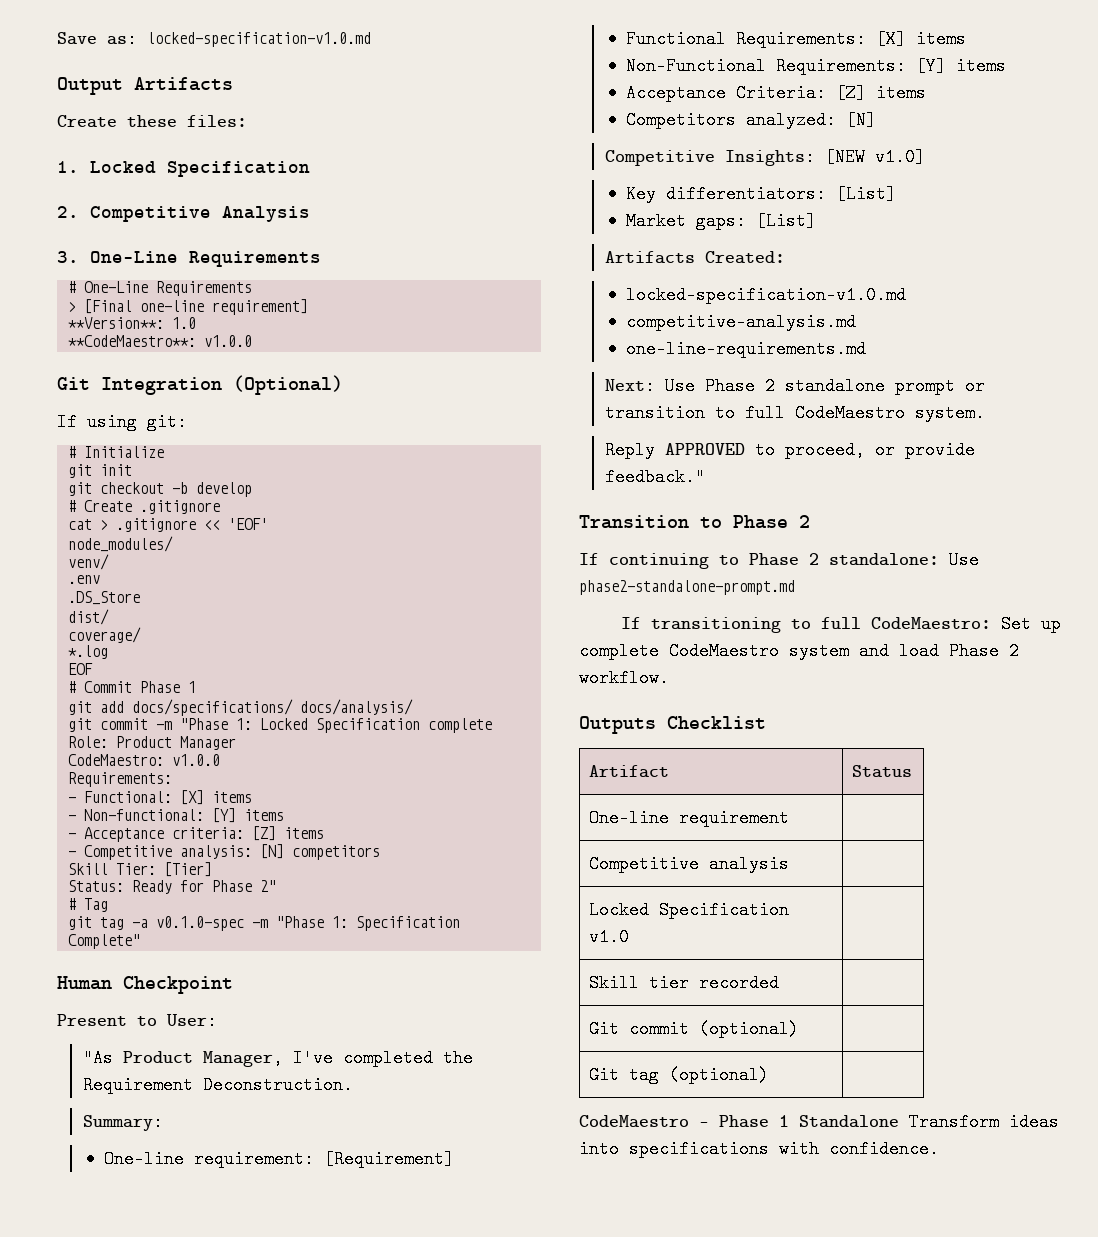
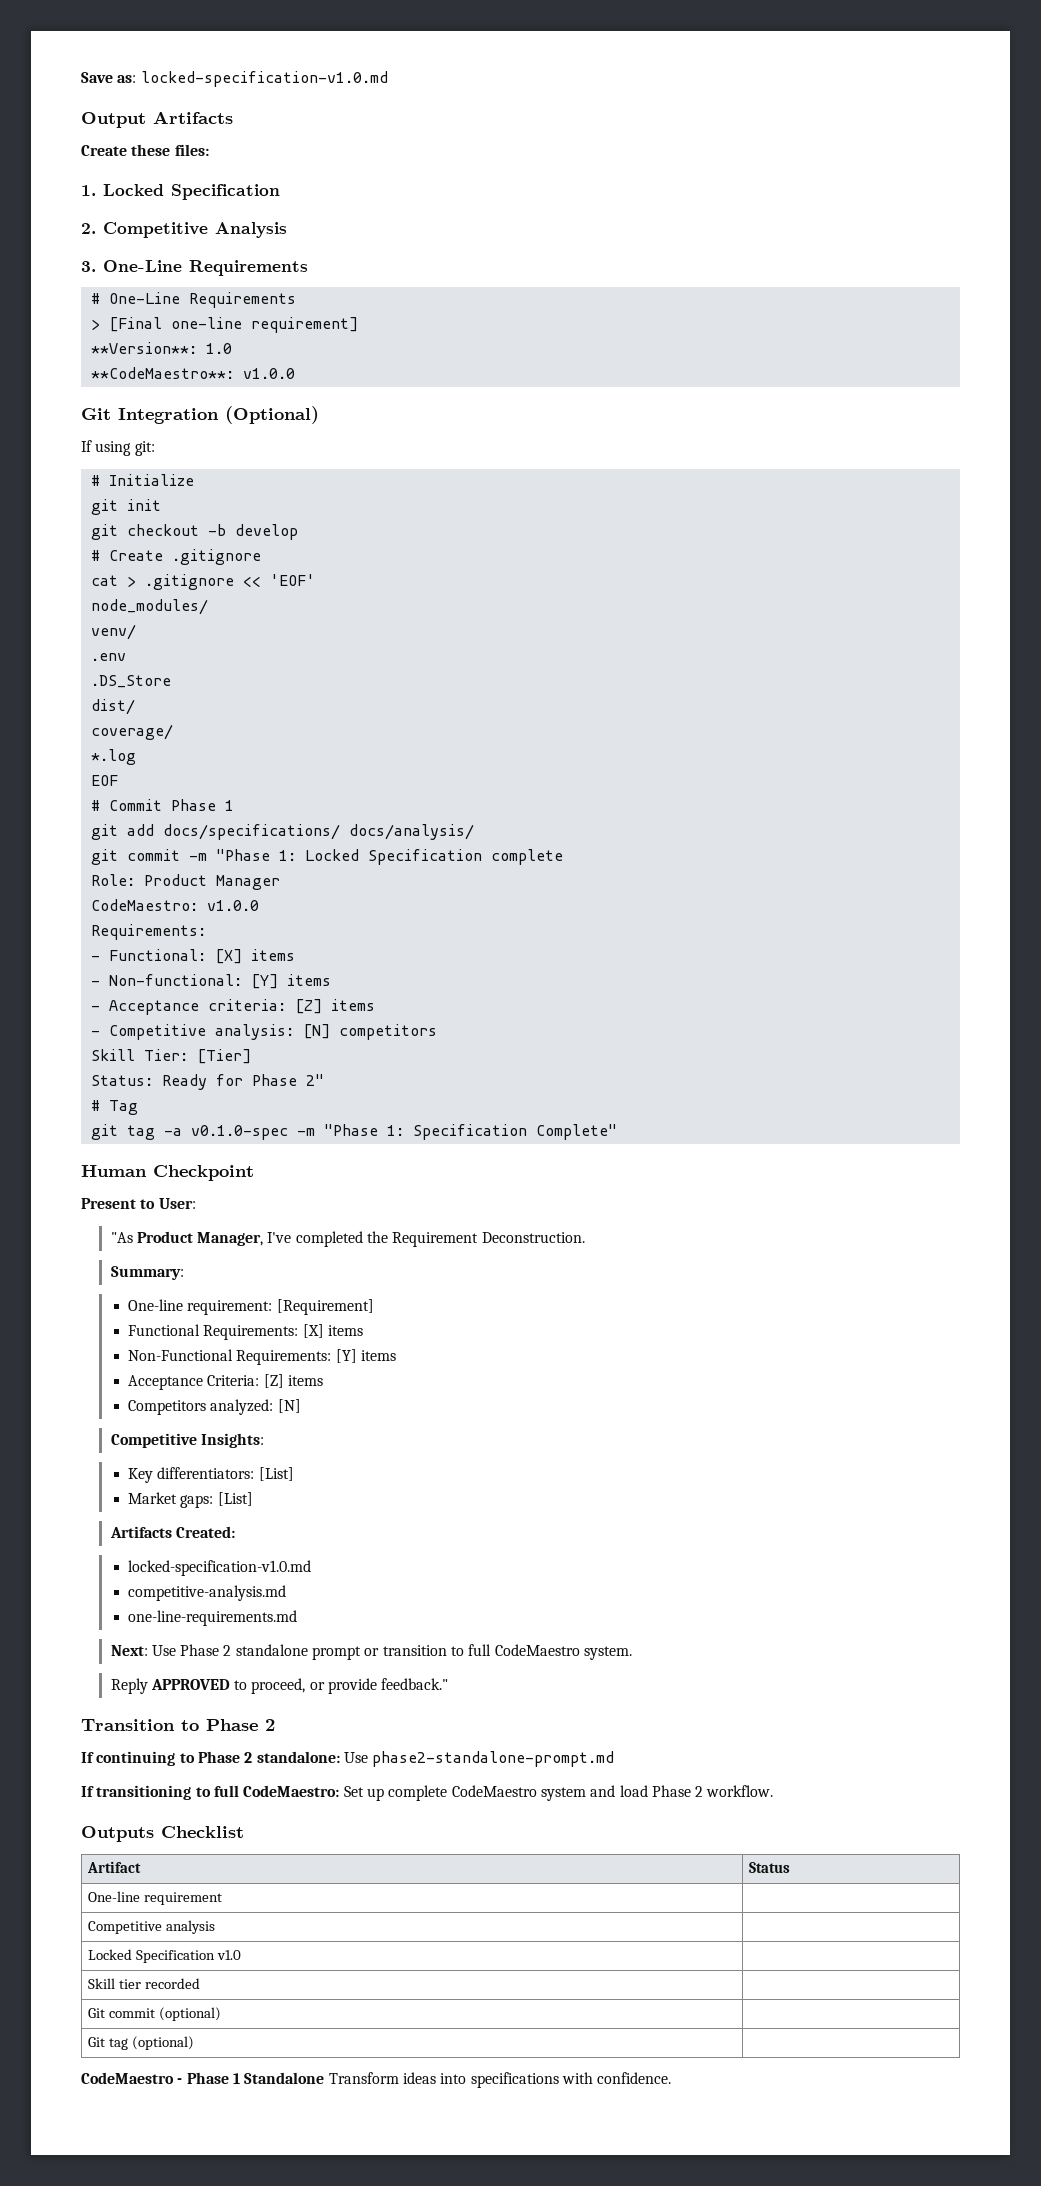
[824,148,925,166] [NEW v1.0] -> (264, 1440) none

